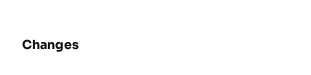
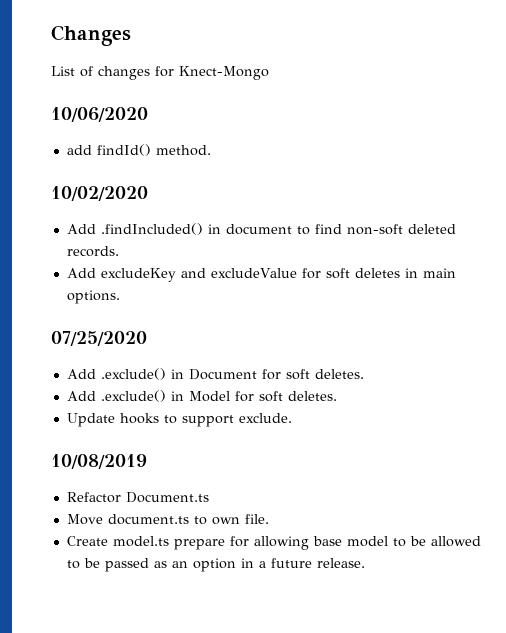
(79, 45) none -> [51,66,269,80] [51,107,148,122] [66,144,211,156] [51,186,148,201] [66,223,456,235] [66,246,119,257] [66,268,456,282] [66,290,120,304] [51,331,147,346] [66,368,364,380] [66,390,337,402] [66,413,292,427] [51,454,147,469] [66,492,209,503] [66,514,269,525] [66,536,481,550] [66,558,365,572] // List of changes for Knect-Mongo // 10/06/2020 // add findId() method. // 10/02/2020 // Add .findIncluded() in document to find non-soft deleted records. // Add excludeKey and excludeValue for soft deletes in main options. // 07/25/2020 // Add .exclude() in Document for soft deletes. // Add .exclude() in Model for soft deletes. // Update hooks to support exclude. // 10/08/2019 // Refactor Document.ts // Move document.ts to own file. // Create model.ts prepare for allowing base model to be allowed to be passed as an option in a future release.

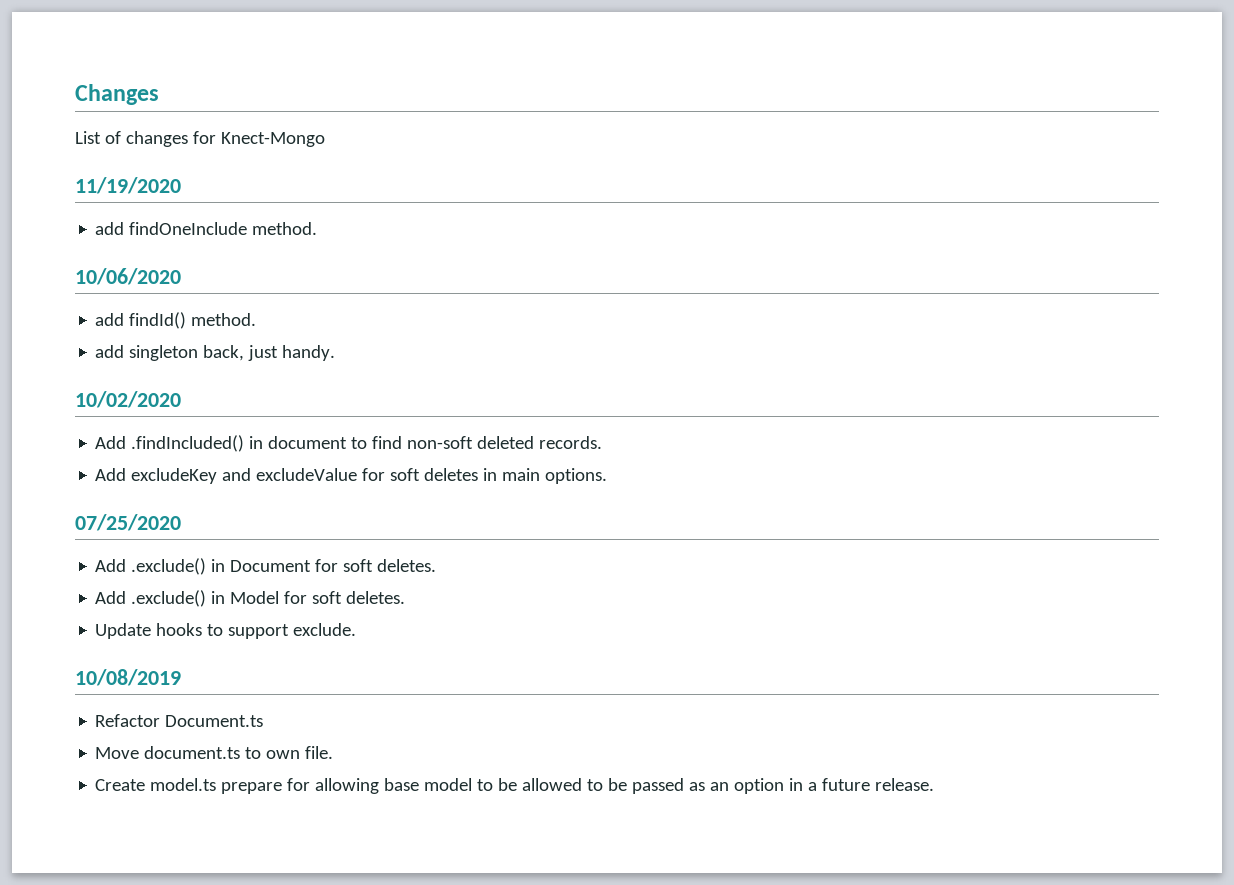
(269, 73) none -> [75,177,181,194] [95,222,318,235] // 11/19/2020 // add findOneInclude method.
(211, 150) none -> [95,345,336,361] // add singleton back, just handy.

